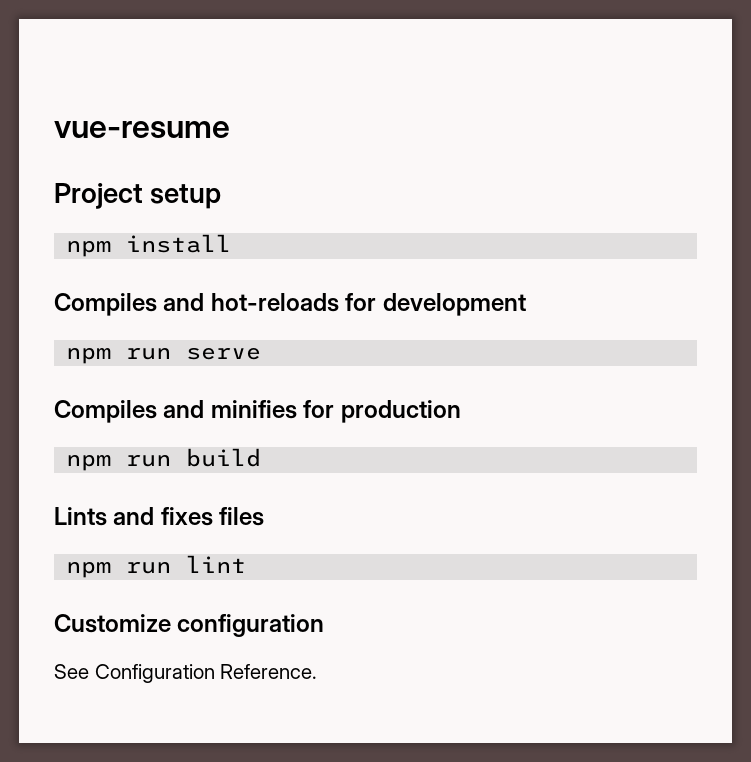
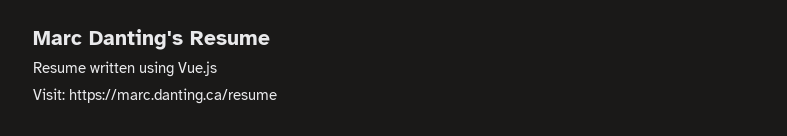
[54,121,230,138] [54,183,222,209] [66,234,232,257] [54,293,526,316] [66,347,262,364] [54,400,461,423] [66,448,262,471] [54,507,265,526] [66,555,247,578] [54,614,325,637] [54,664,318,683] vue-resume // Project setup // npm install // Compiles and hot-reloads for development // npm run serve // Compiles and minifies for production // npm run build // Lints and fixes files // npm run lint // Customize configuration // See Configuration Reference. -> [33,29,270,50] [33,61,217,77] [33,88,277,104] Marc Danting's Resume // Resume written using Vue.js // Visit: https://marc.danting.ca/resume

